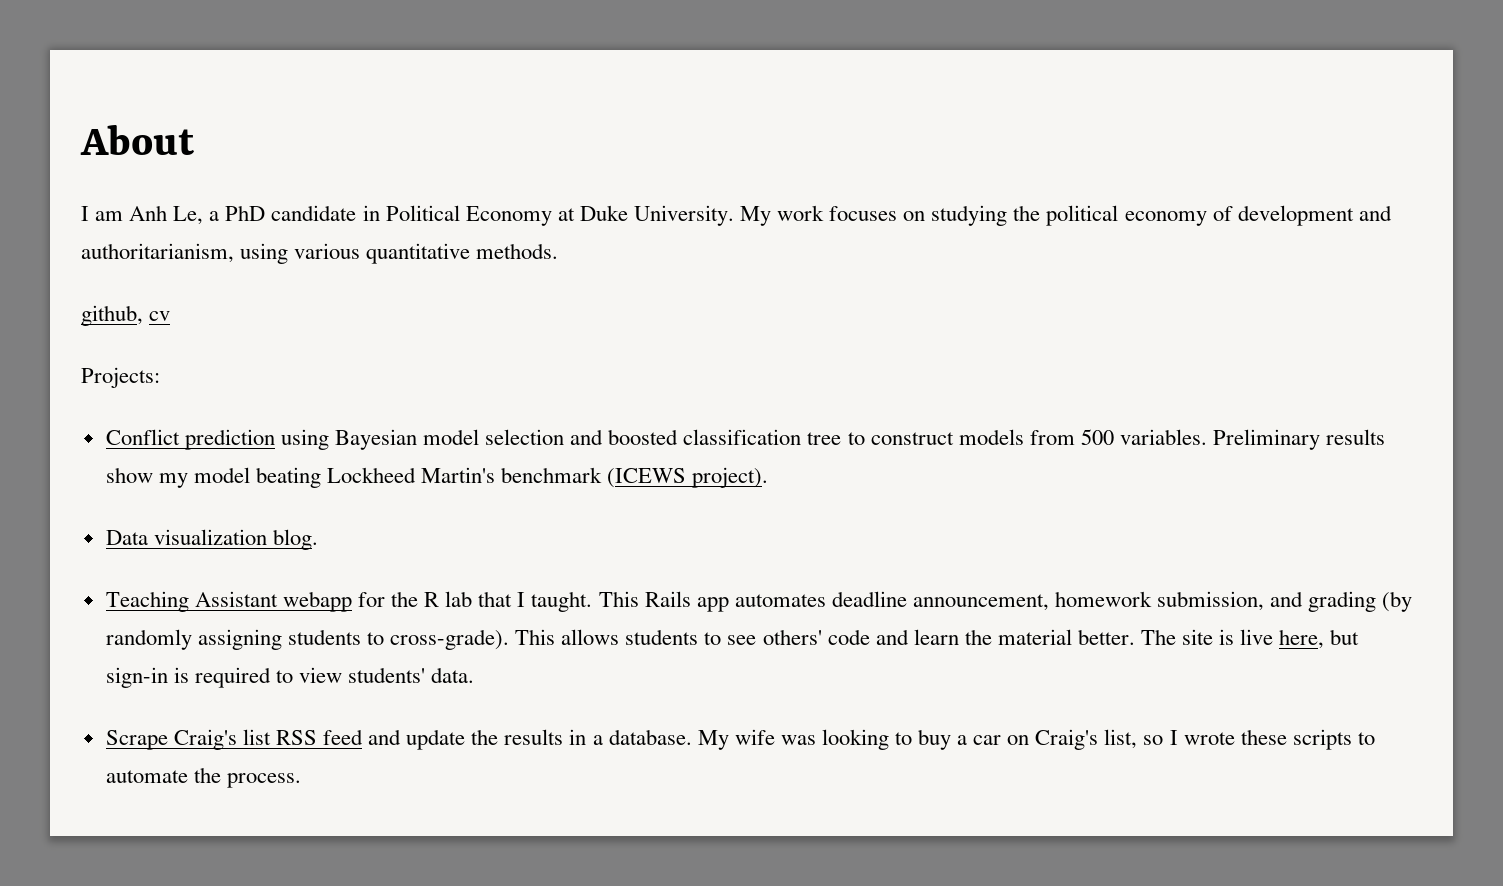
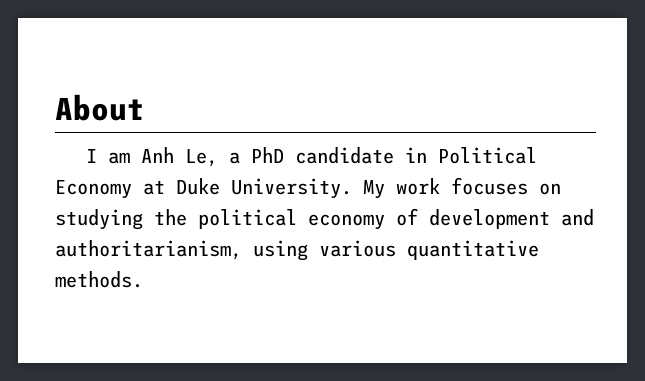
[81,305,171,326] [81,367,160,388] [105,429,1386,450] [105,467,769,488] [105,529,318,550] [105,591,1413,612] [105,629,1360,650] [105,667,475,688] [105,729,1375,750] [105,767,301,788] // github, cv // Projects: // Conflict prediction using Bayesian model selection and boosted classification tree to construct models from 500 variables. Preliminary results show my model beating Lockheed Martin's benchmark (ICEWS project). // Data visualization blog. // Teaching Assistant webapp for the R lab that I taught. This Rails app automates deadline announcement, homework submission, and grading (by randomly assigning students to cross-grade). This allows students to see others' code and learn the material better. The site is live here, but sign-in is required to view students' data. // Scrape Craig's list RSS feed and update the results in a database. My wife was looking to buy a car on Craig's list, so I wrote these scripts to automate the process. -> (143, 279) none

